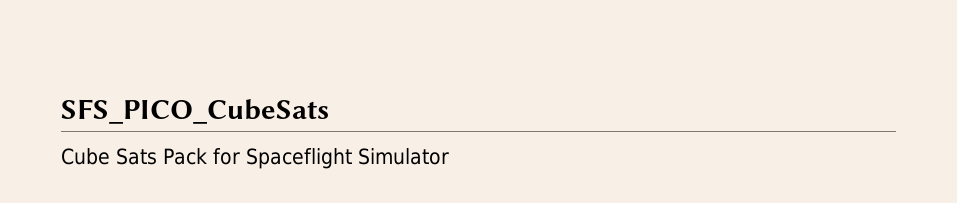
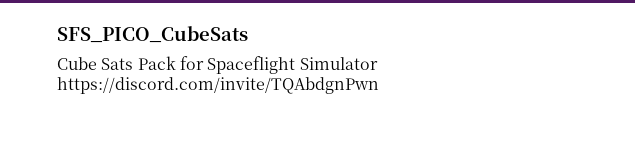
(449, 156) none -> [57,77,379,94] https://discord.com/invite/TQAbdgnPwn

